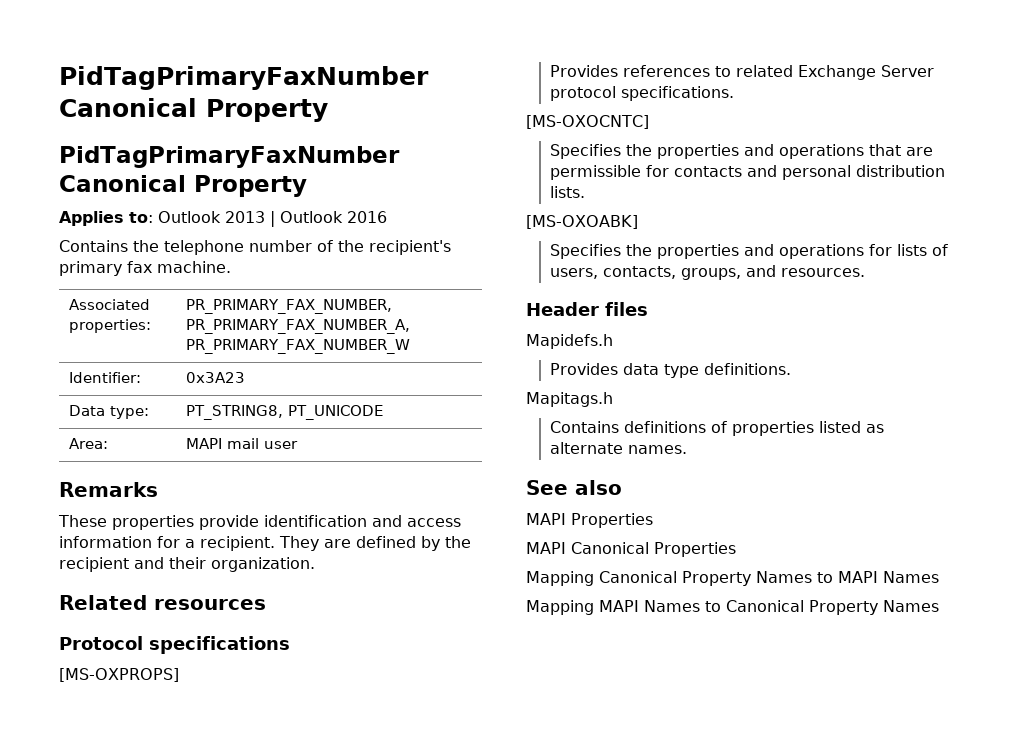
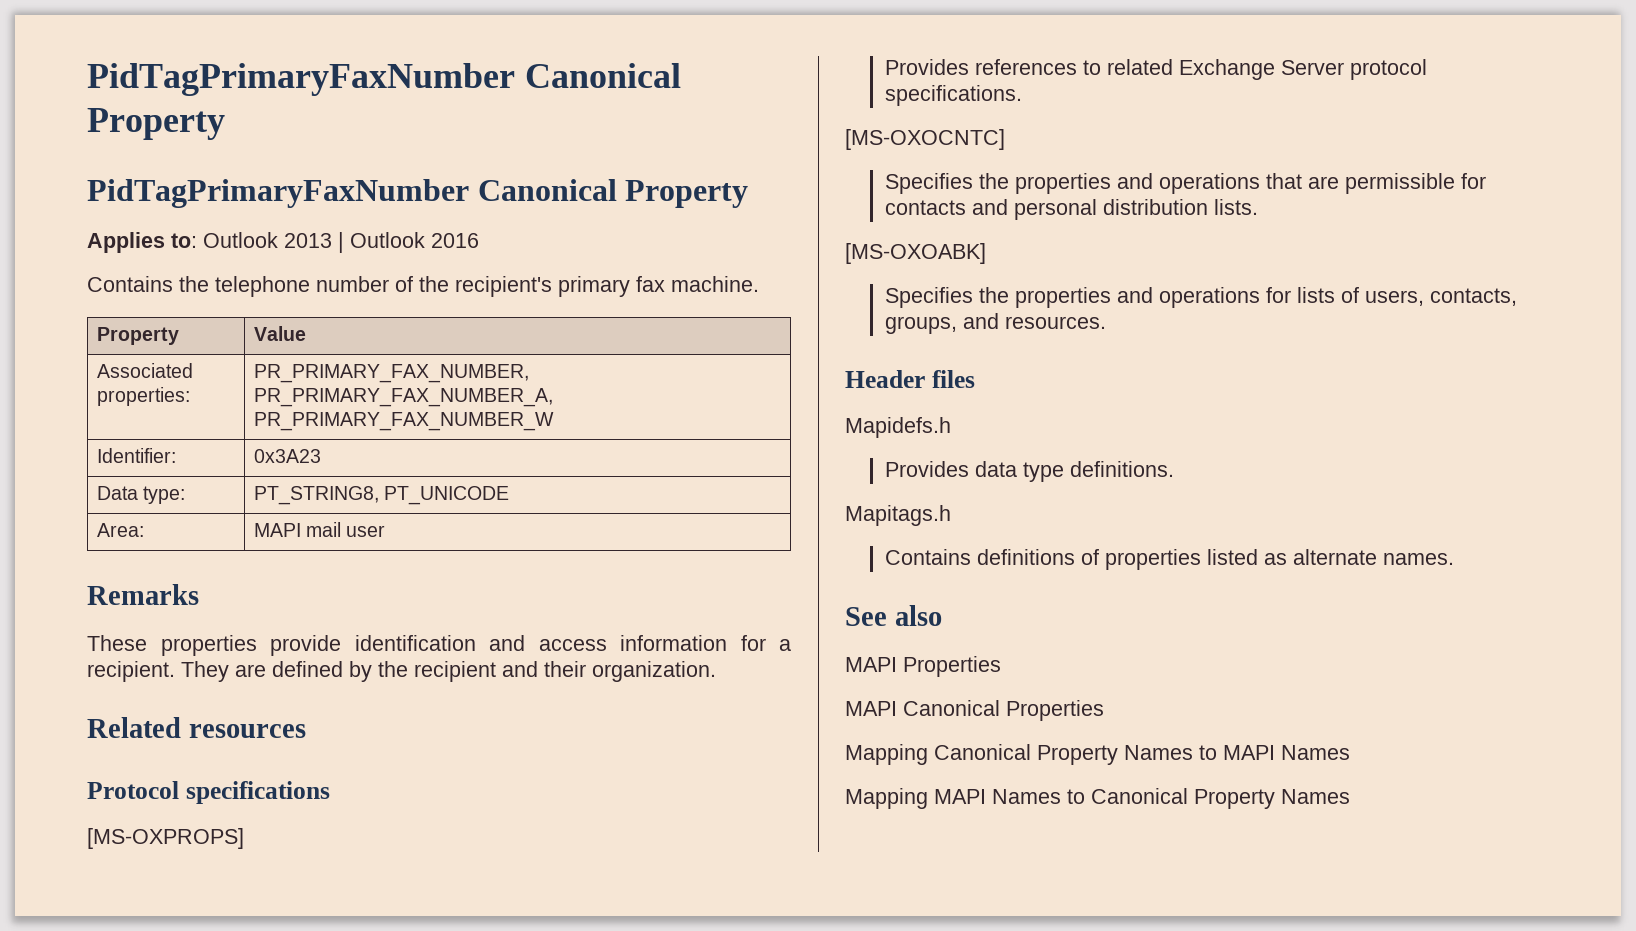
(231, 267) none -> [96,327,179,345] [253,326,306,341] // Property | Value

